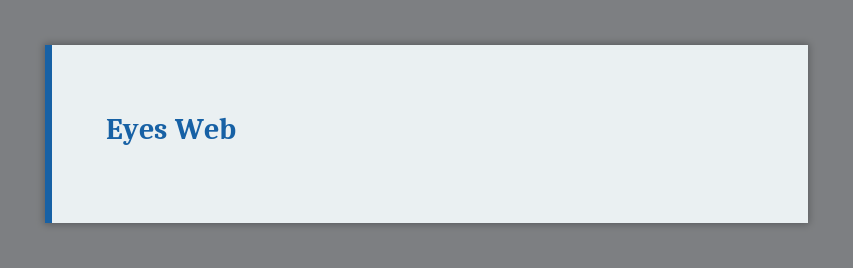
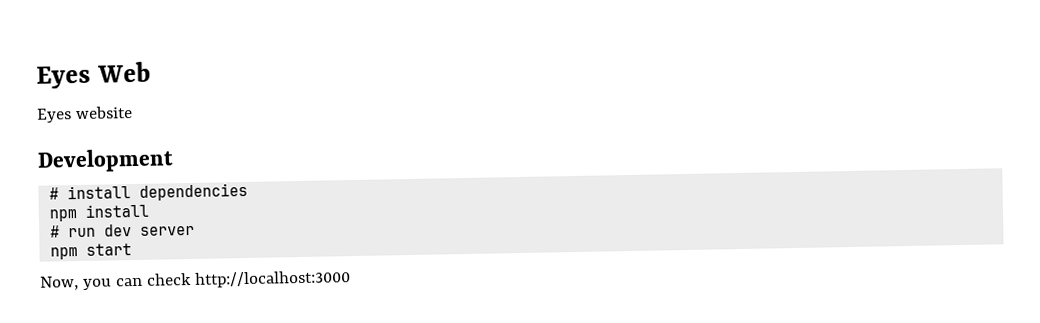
(237, 128) none -> [36,106,133,123] [37,148,174,173] [49,182,249,201] [49,203,150,222] [50,224,196,238] [50,243,133,260] [40,270,351,291] // Eyes website // Development // # install dependencies // npm install // # run dev server // npm start // Now, you can check http://localhost:3000

